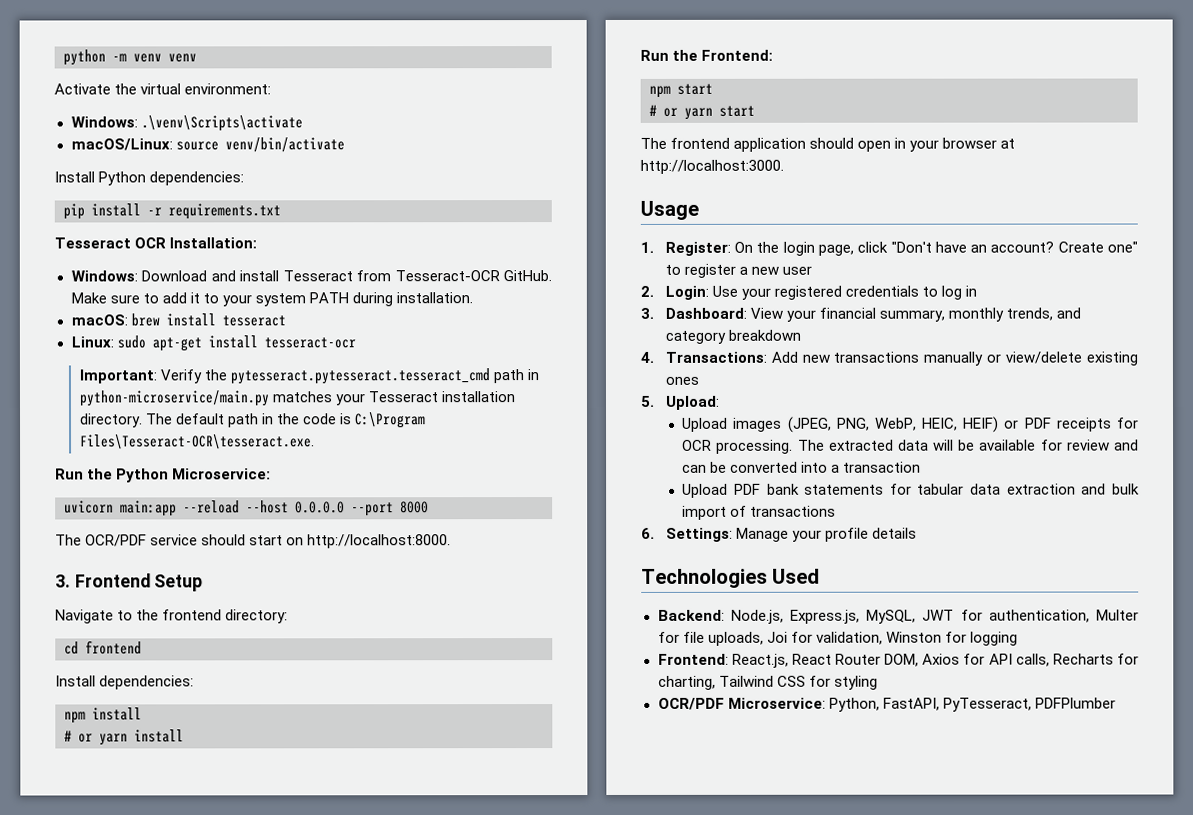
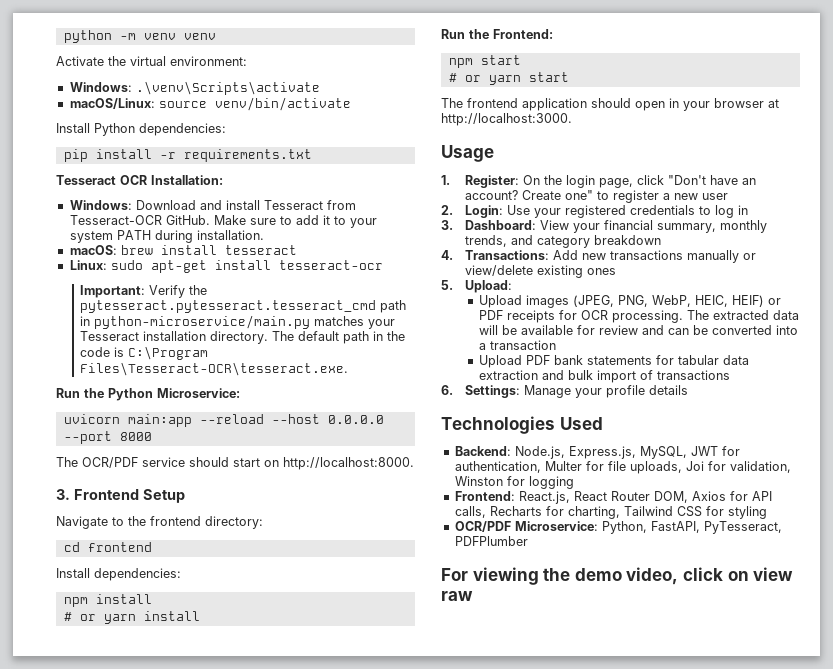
(1116, 703) none -> [441,567,794,585] [441,591,473,601] // For viewing the demo video, click on view raw

